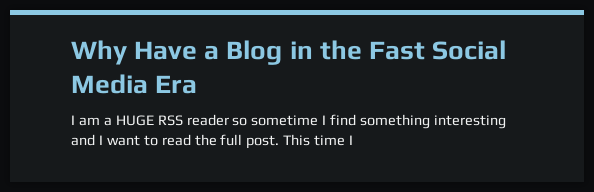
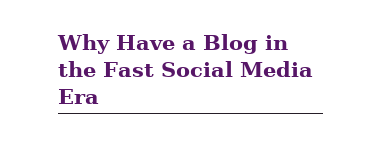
[71,114,507,129] [71,134,354,149] // I am a HUGE RSS reader so sometime I find something interesting and I want to read the full post. This time I -> (99, 96) none

